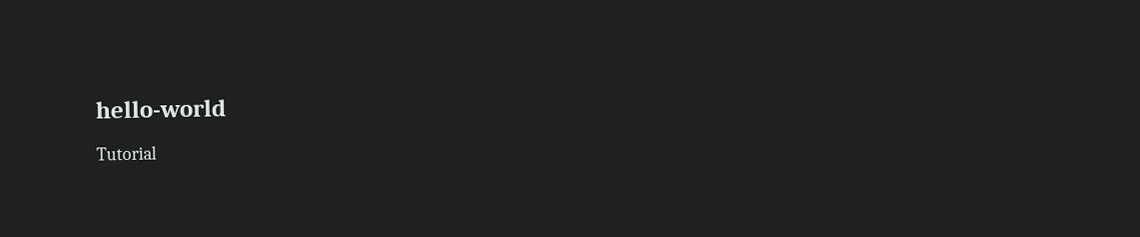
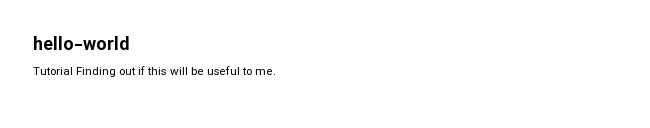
(157, 153) none -> [76,66,276,77] Finding out if this will be useful to me.

